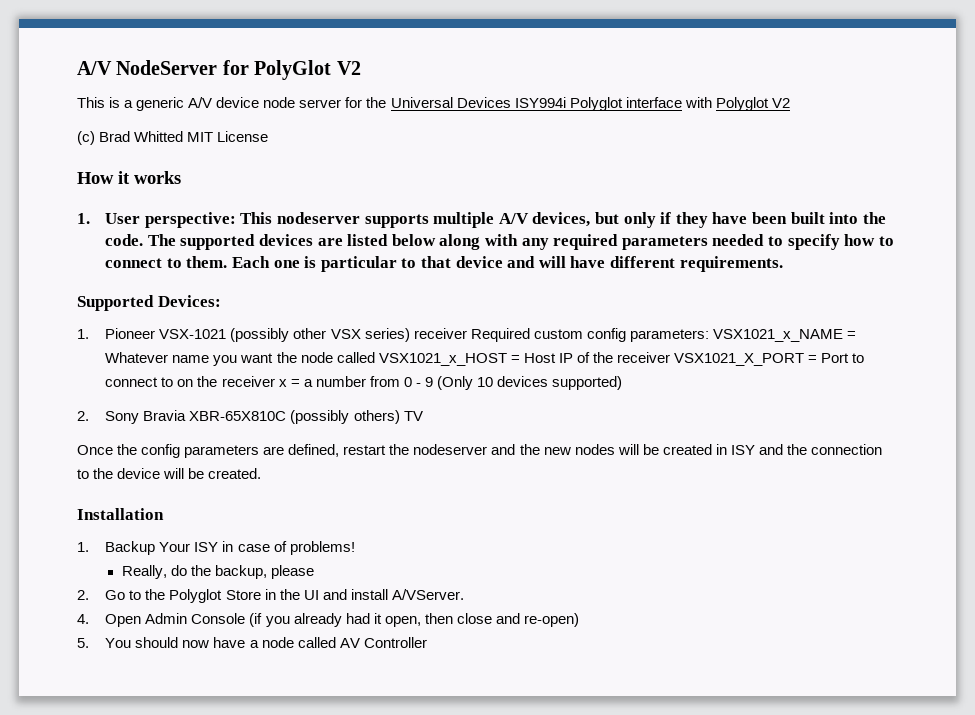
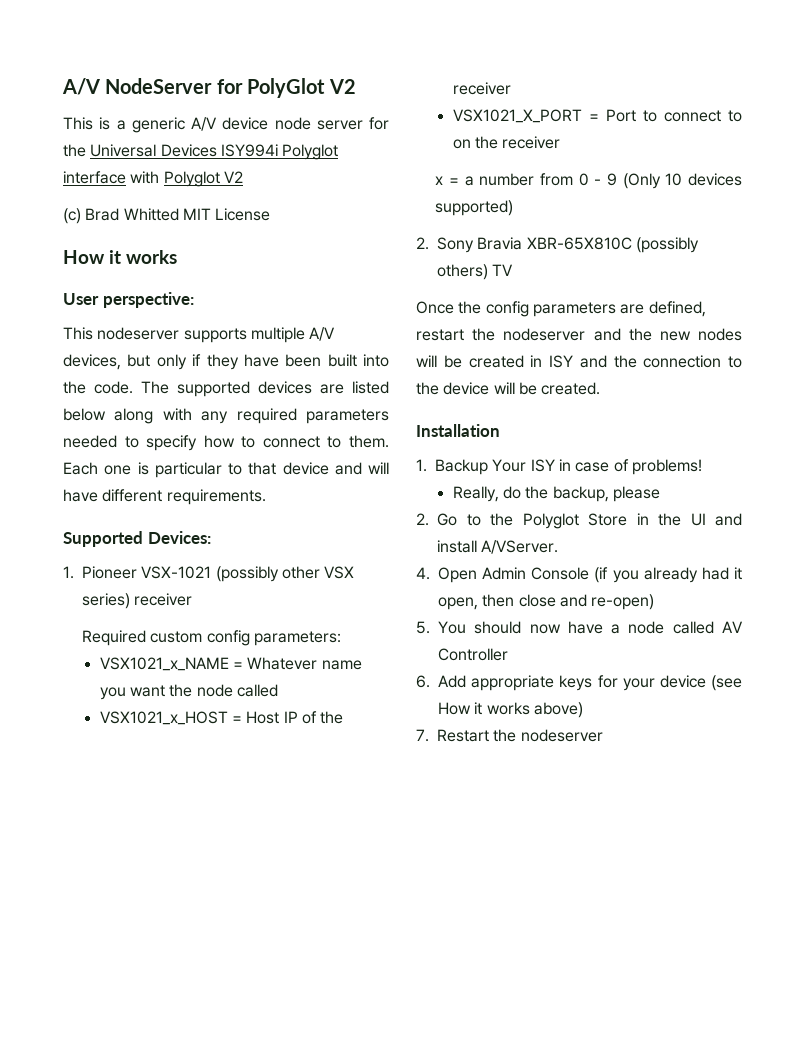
[77,213,90,224] 1. -> (177, 257) none
(236, 220) none -> (194, 300) //
(467, 333) none -> (193, 599) //
(709, 335) none -> (342, 638) //
(375, 357) none -> (279, 690) //
(670, 357) none -> (511, 88) //
(275, 381) none -> (561, 142) //
(427, 642) none -> [416,675,742,691] [438,702,583,718] [416,729,603,742] // 6. Add appropriate keys for your device (see How it works above) // 7. Restart the nodeserver

